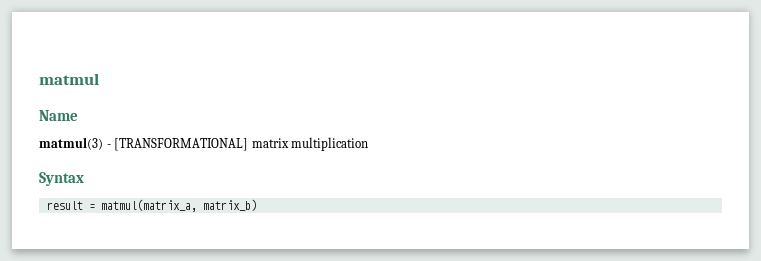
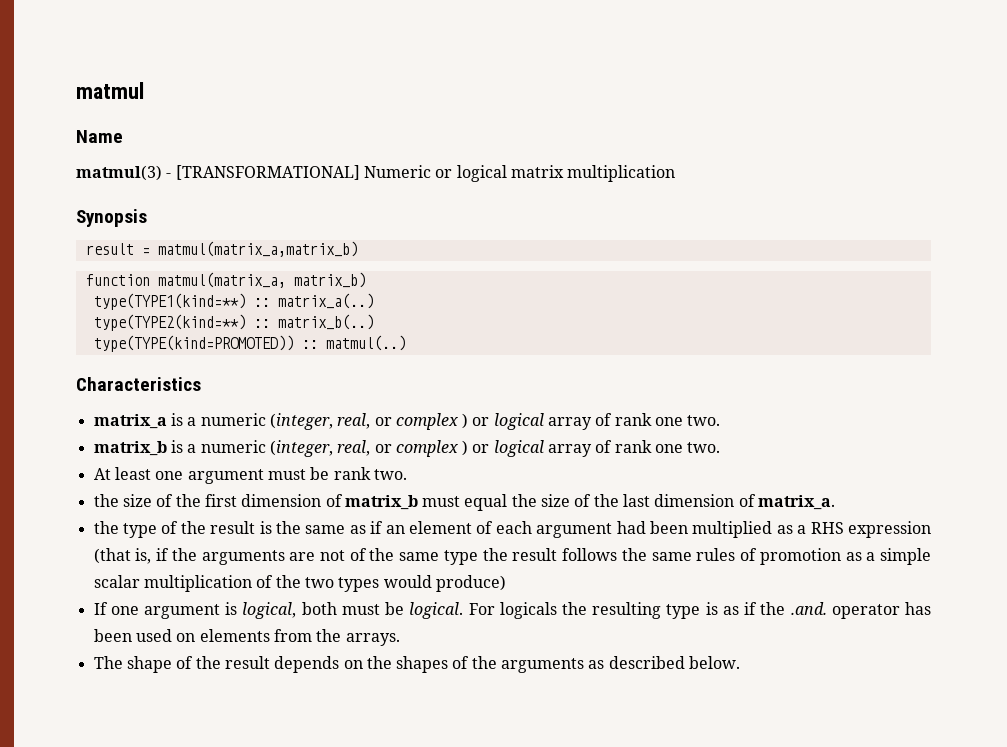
(249, 144) none -> [363,165,507,182] Numeric or logical
[39,172,84,186] Syntax -> [76,209,147,227] Synopsis
(95, 207) none -> [157,241,358,257] [85,274,150,286] matmul(matrix_a,matrix_b) // function
(257, 205) none -> [93,293,374,310] [93,314,374,331] [93,335,406,352] [76,377,201,391] [93,413,721,430] [93,440,721,457] [93,467,407,484] [93,494,836,511] [93,521,931,538] [93,548,932,565] [93,575,506,592] [93,602,932,619] [93,629,400,646] [93,656,741,673] // type(TYPE1(kind=**) :: matrix_a(..) // type(TYPE2(kind=**) :: matrix_b(..) // type(TYPE(kind=PROMOTED)) :: matmul(..) // Characteristics // matrix_a is a numeric (integer, real, or complex ) or logical array of rank one two. // matrix_b is a numeric (integer, real, or complex ) or logical array of rank one two. // At least one argument must be rank two. // the size of the first dimension of matrix_b must equal the size of the last dimension of matrix_a. // the type of the result is the same as if an element of each argument had been multiplied as a RHS expression (that is, if the arguments are not of the same type the result follows the same rules of promotion as a simple scalar multiplication of the two types would produce) // If one argument is logical, both must be logical. For logicals the resulting type is as if the .and. operator has been used on elements from the arrays. // The shape of the result depends on the shapes of the arguments as described below.

